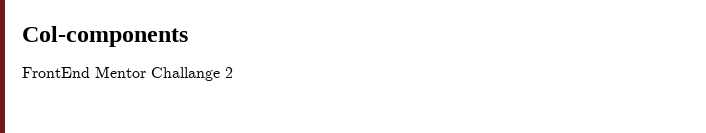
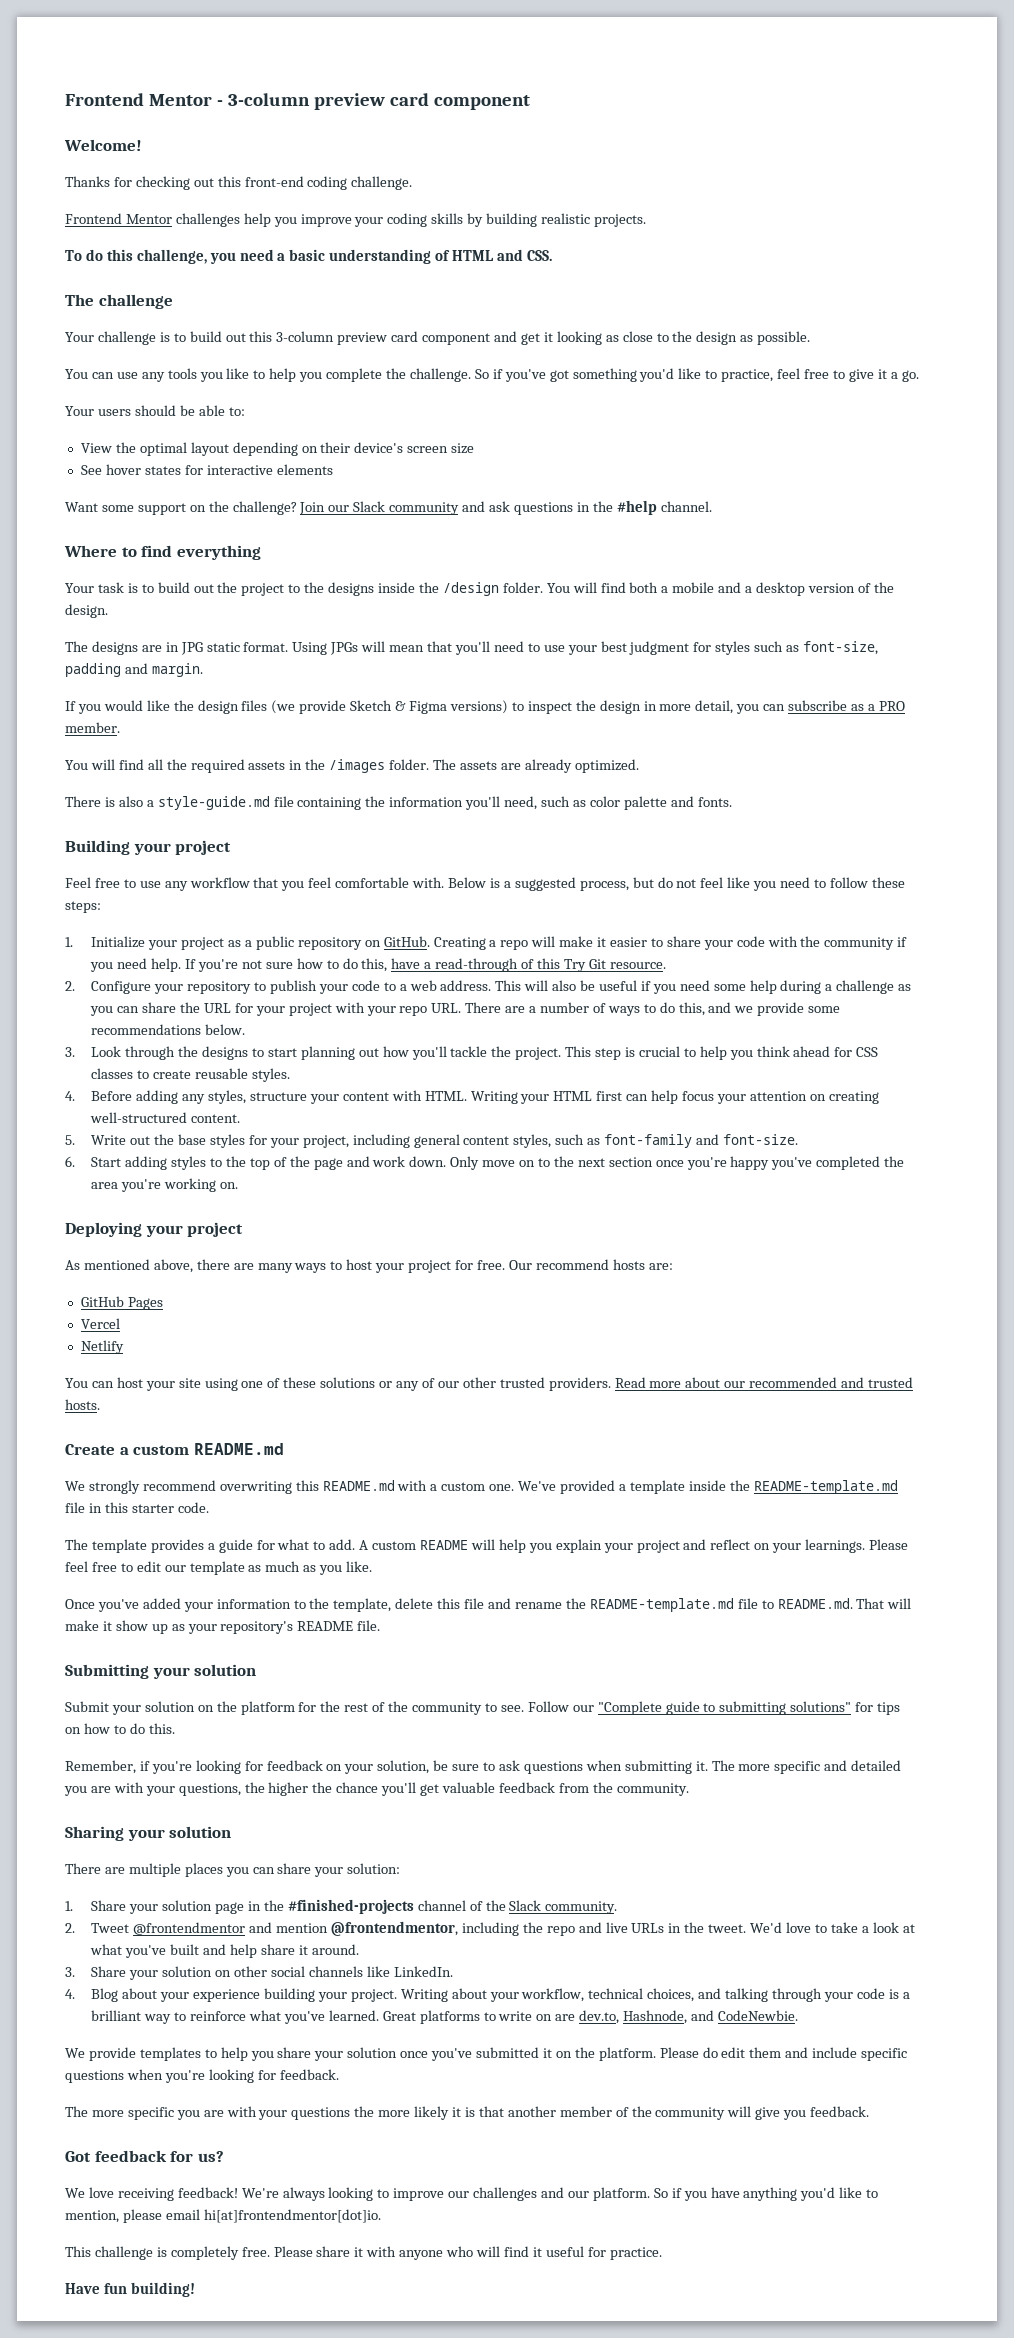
[22,26,188,47] [22,66,233,81] Col-components // FrontEnd Mentor Challange 2 -> [65,93,530,110] [64,139,142,151] [65,176,413,190] [65,213,646,227] [65,249,552,264] [65,294,173,309] [65,331,811,345] [65,368,919,382] [65,405,245,416] [80,442,475,456] [80,464,333,475] [65,500,712,515] [64,545,261,560] [65,582,894,596] [65,604,108,618] [65,641,879,655] [65,663,203,677] [65,700,905,714] [65,722,120,733] [65,759,639,773] [65,796,732,810] [65,840,232,855] [65,877,905,891] [65,901,101,913] [65,936,908,950] [90,958,666,972] [65,980,912,994] [90,1002,841,1016] [91,1024,246,1035] [65,1046,879,1060] [91,1068,290,1082] [65,1090,879,1104] [90,1112,241,1123] [65,1134,798,1148] [65,1156,905,1170] [91,1178,239,1192] [65,1222,244,1237] [65,1259,673,1273] [80,1296,163,1310] [80,1318,120,1329] [80,1340,124,1354] [65,1377,914,1391] [65,1399,100,1410] [65,1443,284,1455] [65,1480,898,1494] [65,1502,209,1513] [65,1539,909,1553] [65,1561,373,1575] [65,1598,912,1612] [65,1620,381,1634] [65,1664,257,1679] [65,1701,901,1715] [65,1723,175,1734] [65,1760,902,1774] [64,1782,689,1796] [65,1826,232,1841] [65,1863,401,1877] [65,1899,618,1914] [65,1921,915,1936] [90,1944,359,1958] [65,1966,453,1980] [65,1988,910,2002] [91,2010,798,2024] [65,2047,908,2061] [65,2069,339,2083] [65,2106,870,2120] [65,2150,224,2162] [65,2187,879,2201] [65,2209,381,2223] [65,2246,662,2260] [65,2282,195,2297] Frontend Mentor - 3-column preview card component // Welcome! // Thanks for checking out this front-end coding challenge. // Frontend Mentor challenges help you improve your coding skills by building realistic projects. // To do this challenge, you need a basic understanding of HTML and CSS. // The challenge // Your challenge is to build out this 3-column preview card component and get it looking as close to the design as possible. // You can use any tools you like to help you complete the challenge. So if you've got something you'd like to practice, feel free to give it a go. // Your users should be able to: // View the optimal layout depending on their device's screen size // See hover states for interactive elements // Want some support on the challenge? Join our Slack community and ask questions in the #help channel. // Where to find everything // Your task is to build out the project to the designs inside the /design folder. You will find both a mobile and a desktop version of the design. // The designs are in JPG static format. Using JPGs will mean that you'll need to use your best judgment for styles such as font-size, padding and margin. // If you would like the design files (we provide Sketch & Figma versions) to inspect the design in more detail, you can subscribe as a PRO member. // You will find all the required assets in the /images folder. The assets are already optimized. // There is also a style-guide.md file containing the information you'll need, such as color palette and fonts. // Building your project // Feel free to use any workflow that you feel comfortable with. Below is a suggested process, but do not feel like you need to follow these steps: // 1. Initialize your project as a public repository on GitHub. Creating a repo will make it easier to share your code with the community if you need help. If you're not sure how to do this, have a read-through of this Try Git resource. // 2. Configure your repository to publish your code to a web address. This will also be useful if you need some help during a challenge as you can share the URL for your project with your repo URL. There are a number of ways to do this, and we provide some recommendations below. // 3. Look through the designs to start planning out how you'll tackle the project. This step is crucial to help you think ahead for CSS classes to create reusable styles. // 4. Before adding any styles, structure your content with HTML. Writing your HTML first can help focus your attention on creating well-structured content. // 5. Write out the base styles for your project, including general content styles, such as font-family and font-size. // 6. Start adding styles to the top of the page and work down. Only move on to the next section once you're happy you've completed the area you're working on. // Deploying your project // As mentioned above, there are many ways to host your project for free. Our recommend hosts are: // GitHub Pages // Vercel // Netlify // You can host your site using one of these solutions or any of our other trusted providers. Read more about our recommended and trusted hosts. // Create a custom README.md // We strongly recommend overwriting this README.md with a custom one. We've provided a template inside the README-template.md file in this starter code. // The template provides a guide for what to add. A custom README will help you explain your project and reflect on your learnings. Please feel free to edit our template as much as you like. // Once you've added your information to the template, delete this file and rename the README-template.md file to README.md. That will make it show up as your repository's README file. // Submitting your solution // Submit your solution on the platform for the rest of the community to see. Follow our "Complete guide to submitting solutions" for tips on how to do this. // Remember, if you're looking for feedback on your solution, be sure to ask questions when submitting it. The more specific and detailed you are with your questions, the higher the chance you'll get valuable feedback from the community. // Sharing your solution // There are multiple places you can share your solution: // 1. Share your solution page in the #finished-projects channel of the Slack community. // 2. Tweet @frontendmentor and mention @frontendmentor, including the repo and live URLs in the tweet. We'd love to take a look at what you've built and help share it around. // 3. Share your solution on other social channels like LinkedIn. // 4. Blog about your experience building your project. Writing about your workflow, technical choices, and talking through your code is a brilliant way to reinforce what you've learned. Great platforms to write on are dev.to, Hashnode, and CodeNewbie. // We provide templates to help you share your solution once you've submitted it on the platform. Please do edit them and include specific questions when you're looking for feedback. // The more specific you are with your questions the more likely it is that another member of the community will give you feedback. // Got feedback for us? // We love receiving feedback! We're always looking to improve our challenges and our platform. So if you have anything you'd like to mention, please email hi[at]frontendmentor[dot]io. // This challenge is completely free. Please share it with anyone who will find it useful for practice. // Have fun building!

